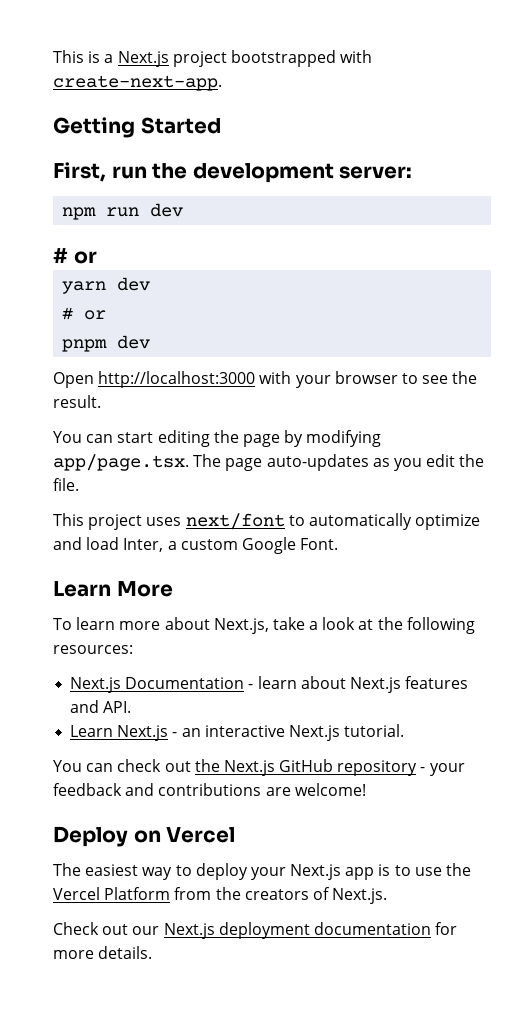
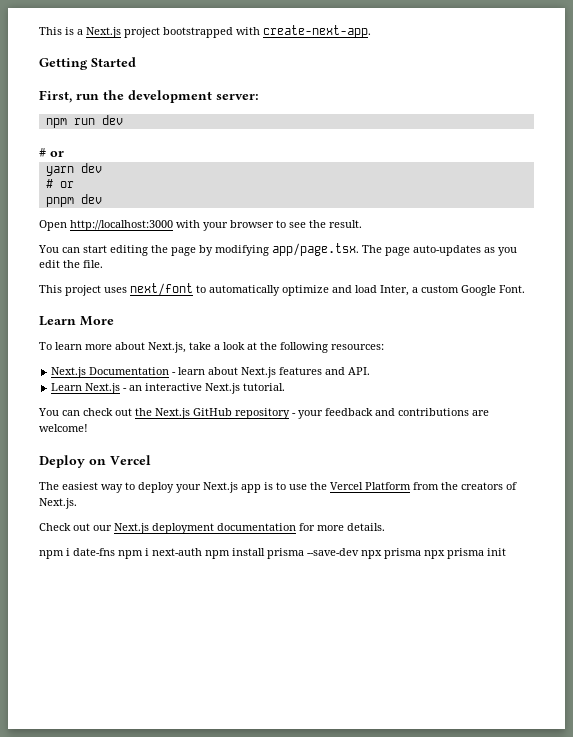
(153, 952) none -> [39,548,506,559] // npm i date-fns npm i next-auth npm install prisma --save-dev npx prisma npx prisma init

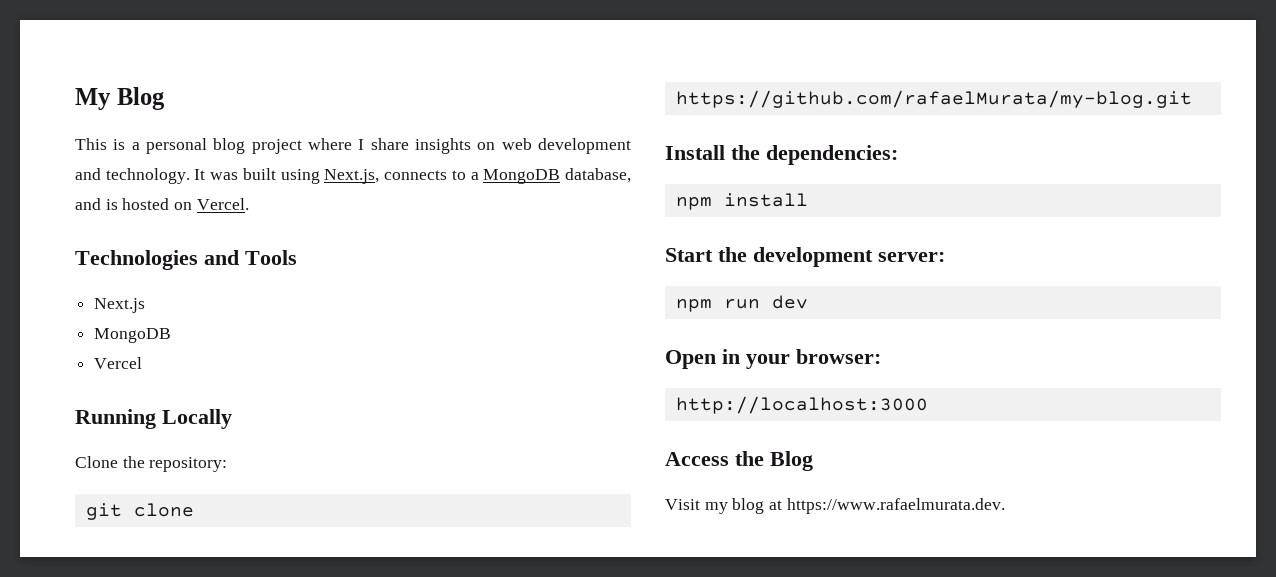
(39, 31) none -> [75,87,165,110] My Blog //
[86,25,371,38] [39,57,136,70] [39,90,99,103] Next.js project bootstrapped with create-next-app. // Getting Started // First, run -> [146,138,631,154] [75,168,631,184] [75,198,249,210] [75,250,297,270] [94,298,146,313] [94,328,172,343] [94,357,143,369] [75,409,232,429] [75,456,228,472] [85,503,194,520] [675,90,1192,108] [665,145,898,165] [675,193,808,210] [665,248,713,262] personal blog project where I share insights on web development and technology. It was built using Next.js, connects to a MongoDB database, and is hosted on Vercel. // Technologies and Tools // Next.js // MongoDB // Vercel // Running Locally // Clone the repository: // git clone https://github.com/rafaelMurata/my-blog.git // Install the dependencies: // npm install // Start
[39,148,64,157] [45,163,102,176] [45,179,74,188] [45,194,102,207] [39,220,362,231] [38,243,517,256] [39,260,103,268] [39,283,525,296] [39,316,114,326] [39,342,384,353] [51,367,371,378] [51,383,286,394] [38,408,489,419] [39,424,88,432] [39,455,151,468] [39,482,517,493] [39,498,77,509] [39,523,385,534] [39,548,506,559] # or // yarn dev // # or // pnpm dev // Open http://localhost:3000 with your browser to see the result. // You can start editing the page by modifying app/page.tsx. The page auto-updates as you edit the file. // This project uses next/font to automatically optimize and load Inter, a custom Google Font. // Learn More // To learn more about Next.js, take a look at the following resources: // Next.js Documentation - learn about Next.js features and API. // Learn Next.js - an interactive Next.js tutorial. // You can check out the Next.js GitHub repository - your feedback and contributions are welcome! // Deploy on Vercel // The easiest way to deploy your Next.js app is to use the Vercel Platform from the creators of Next.js. // Check out our Next.js deployment documentation for more details. // npm i date-fns npm i next-auth npm install prisma --save-dev npx prisma npx prisma init -> [665,349,881,369] [675,396,928,414] [665,451,813,471] [665,498,1005,514] Open in your browser: // http://localhost:3000 // Access the Blog // Visit my blog at https://www.rafaelmurata.dev.

